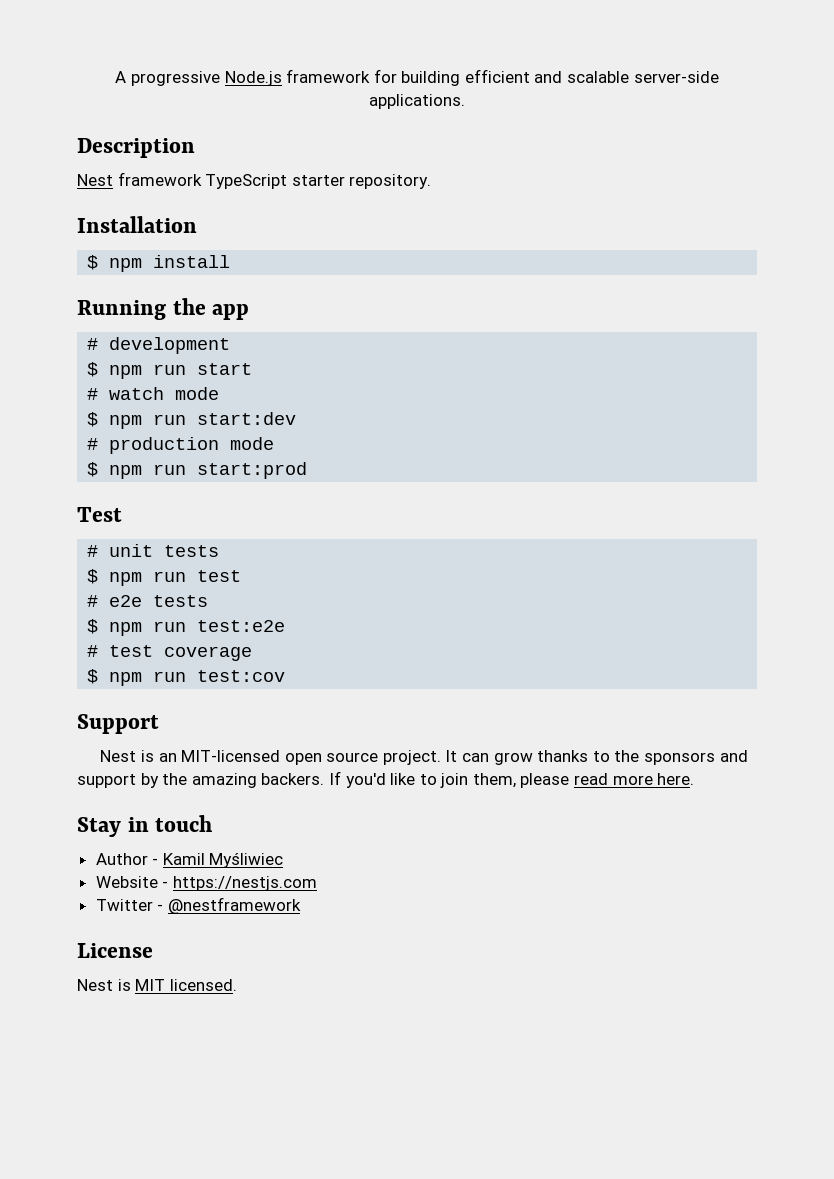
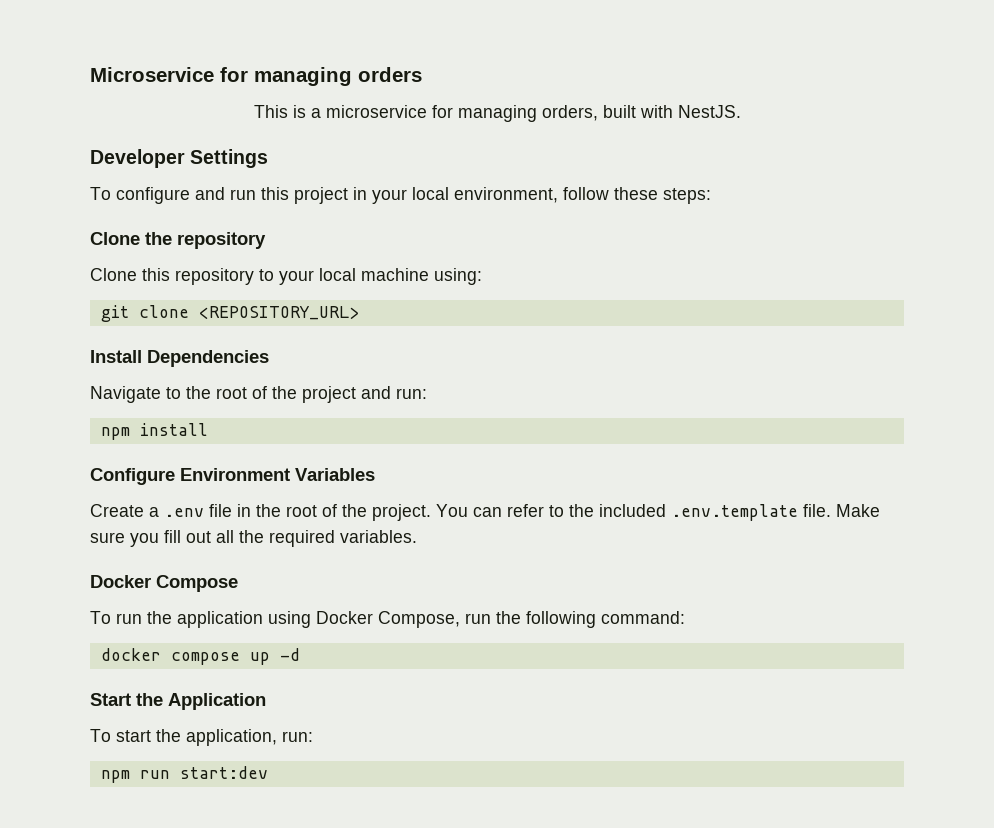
[115,69,719,86] [369,94,465,109] [77,138,195,158] [77,172,432,189] [77,216,197,233] [87,255,231,272] [77,298,250,320] [87,337,231,354] [87,362,253,379] [87,387,220,400] [87,412,297,429] [87,437,275,454] [87,462,308,479] [77,507,122,522] [87,544,220,557] [87,569,242,586] [87,595,209,607] [87,619,286,636] [87,645,253,661] [87,669,286,686] [77,714,159,734] [100,750,748,765] [77,771,695,788] [77,815,213,837] [95,852,284,868] [95,876,317,891] [95,897,301,914] [77,943,153,958] [77,979,237,991] A progressive Node.js framework for building efficient and scalable server-side applications. // Description // Nest framework TypeScript starter repository. // Installation // $ npm install // Running the app // # development // $ npm run start // # watch mode // $ npm run start:dev // # production mode // $ npm run start:prod // Test // # unit tests // $ npm run test // # e2e tests // $ npm run test:e2e // # test coverage // $ npm run test:cov // Support // Nest is an MIT-licensed open source project. It can grow thanks to the sponsors and support by the amazing backers. If you'd like to join them, please read more here. // Stay in touch // Author - Kamil Myśliwiec // Website - https://nestjs.com // Twitter - @nestframework // License // Nest is MIT licensed. -> [90,67,422,86] [253,105,741,122] [90,149,269,168] [90,187,711,204] [90,232,266,249] [90,268,482,285] [100,305,359,322] [90,350,269,367] [90,386,427,403] [100,423,208,440] [90,468,375,485] [90,504,880,521] [90,530,417,547] [90,575,238,592] [90,611,685,628] [100,648,300,665] [90,693,266,710] [90,729,313,746] [100,766,268,783] Microservice for managing orders // This is a microservice for managing orders, built with NestJS. // Developer Settings // To configure and run this project in your local environment, follow these steps: // Clone the repository // Clone this repository to your local machine using: // git clone <REPOSITORY_URL> // Install Dependencies // Navigate to the root of the project and run: // npm install // Configure Environment Variables // Create a .env file in the root of the project. You can refer to the included .env.template file. Make sure you fill out all the required variables. // Docker Compose // To run the application using Docker Compose, run the following command: // docker compose up -d // Start the Application // To start the application, run: // npm run start:dev

